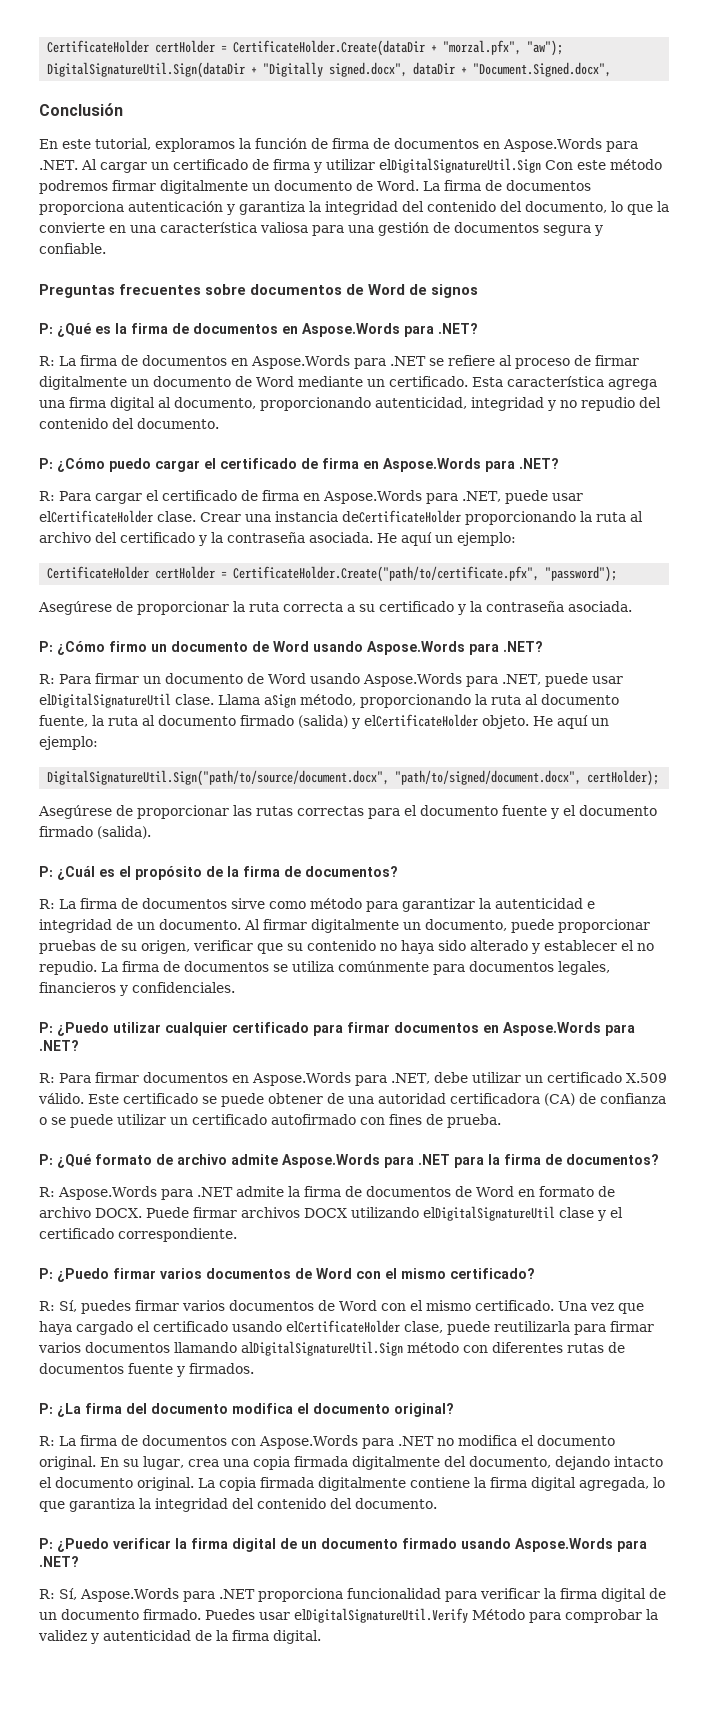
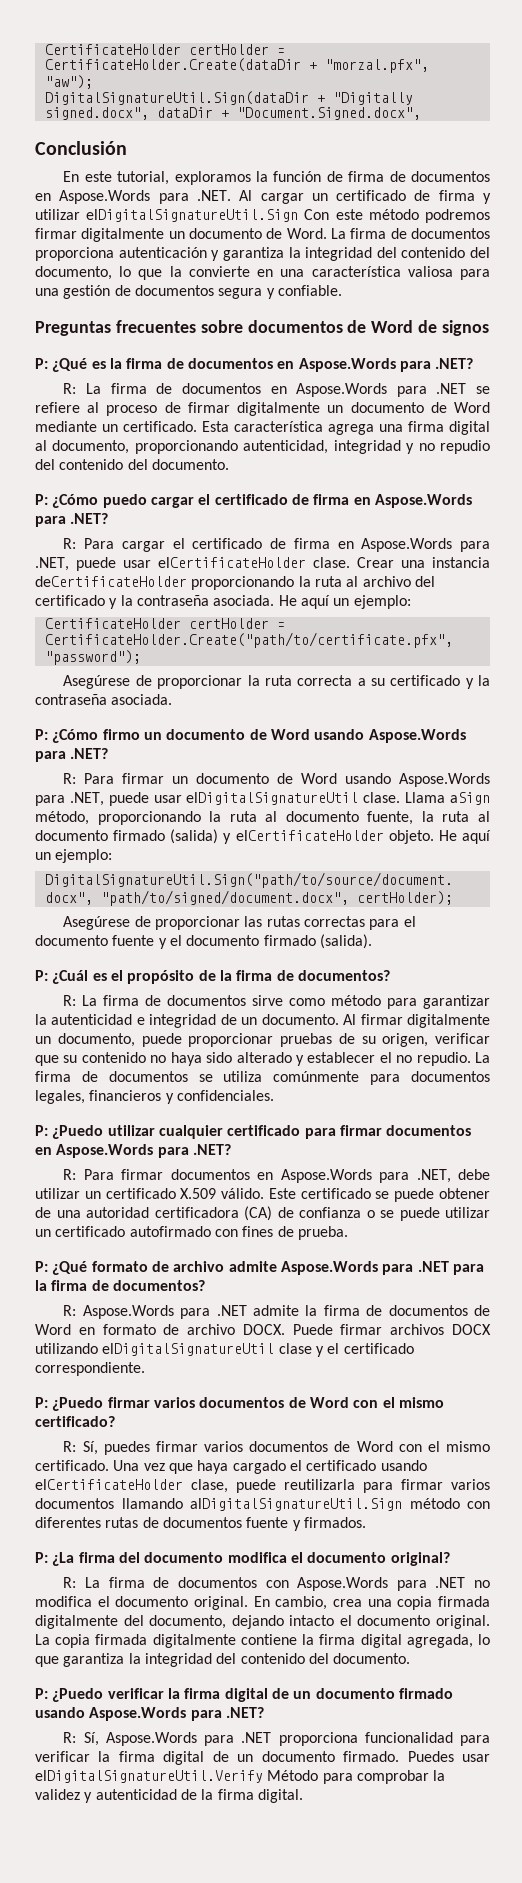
[123,1456,184,1470] su lugar, -> [275,1596,328,1610] cambio,

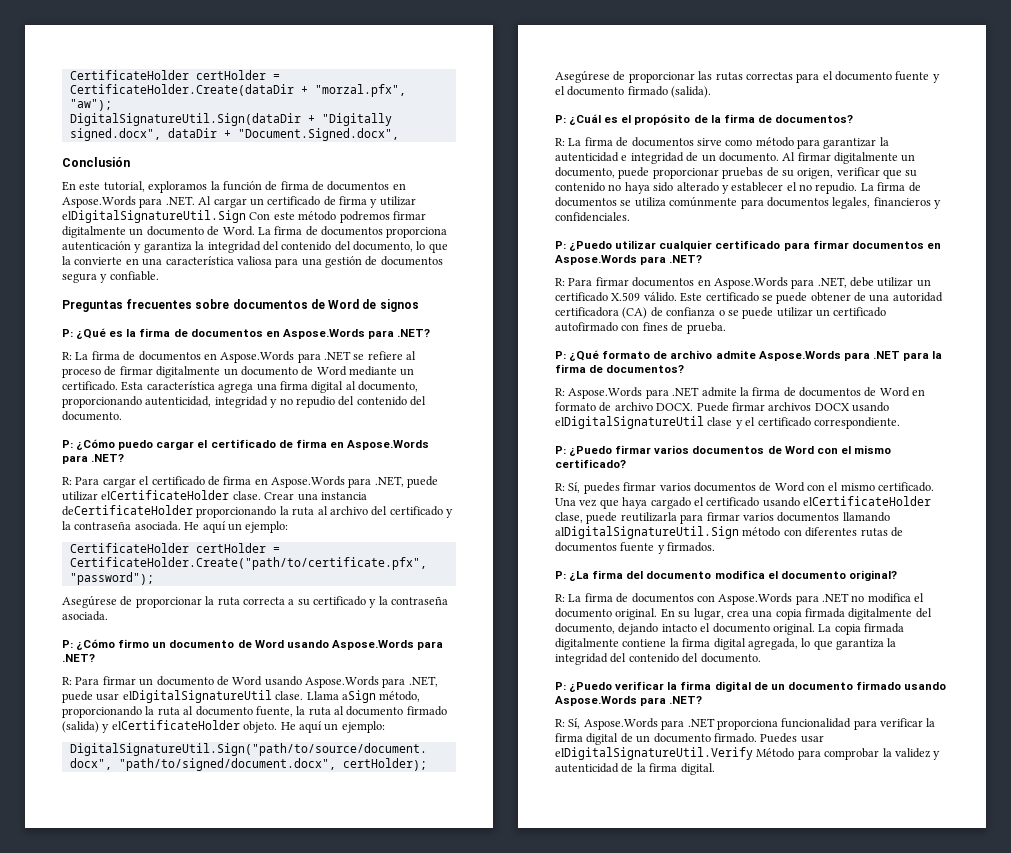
[123,560,151,568] usar -> [62,491,98,501] utilizar
[35,1343,98,1354] utilizando -> [852,402,889,412] usando
[275,1596,328,1610] cambio, -> [678,608,724,620] su lugar,

